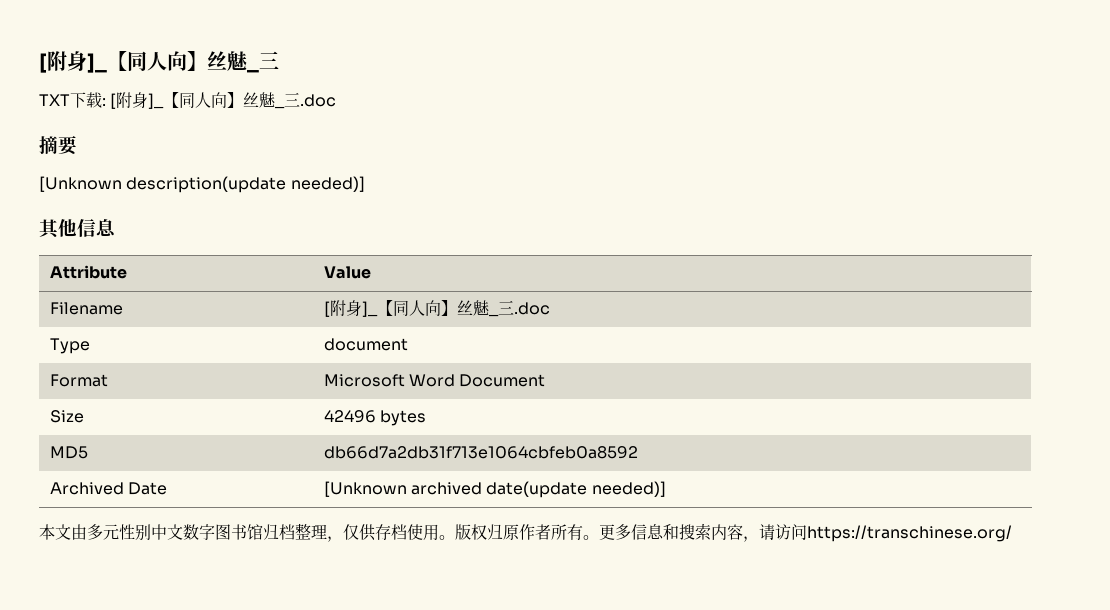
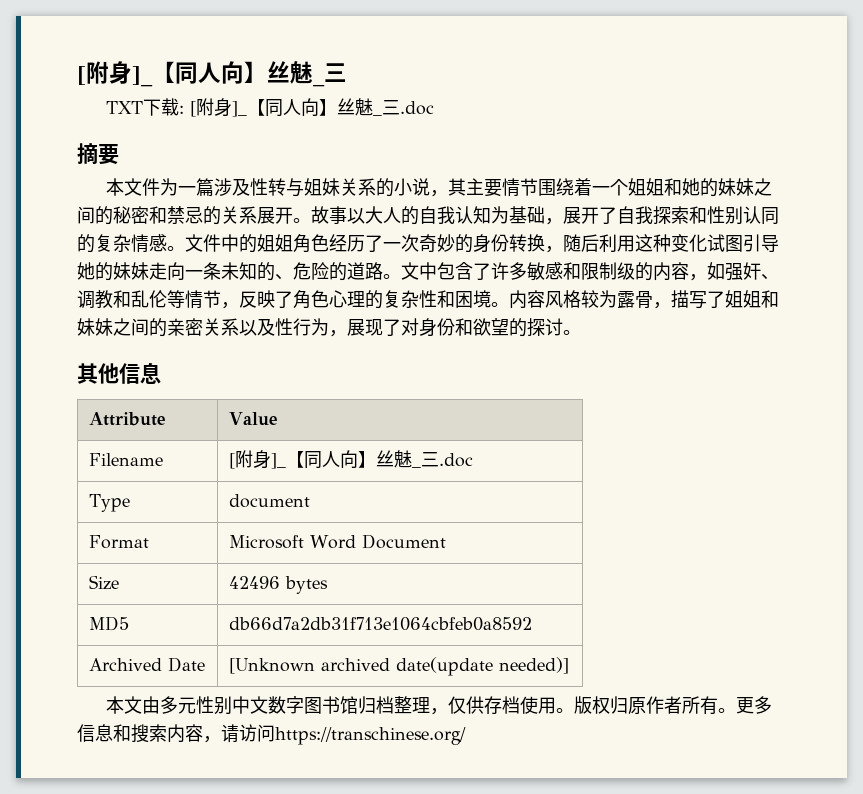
[39,176,365,193] [Unknown description(update needed)] -> [105,178,772,197] [77,206,779,225] [77,234,779,253] [77,262,779,281] [77,290,779,309] [77,318,581,337] 本文件为一篇涉及性转与姐妹关系的小说，其主要情节围绕着一个姐姐和她的妹妹之间的秘密和禁忌的关系展开。故事以大人的自我认知为基础，展开了自我探索和性别认同的复杂情感。文件中的姐姐角色经历了一次奇妙的身份转换，随后利用这种变化试图引导她的妹妹走向一条未知的、危险的道路。文中包含了许多敏感和限制级的内容，如强奸、调教和乱伦等情节，反映了角色心理的复杂性和困境。内容风格较为露骨，描写了姐姐和妹妹之间的亲密关系以及性行为，展现了对身份和欲望的探讨。

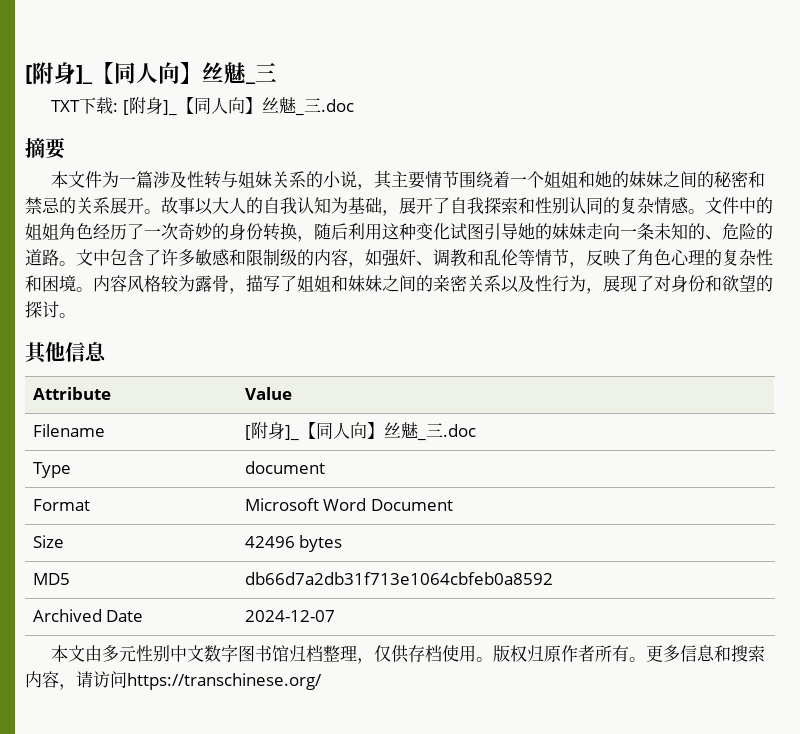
[228,657,569,676] [Unknown archived date(update needed)] -> [244,610,335,622] 2024-12-07

